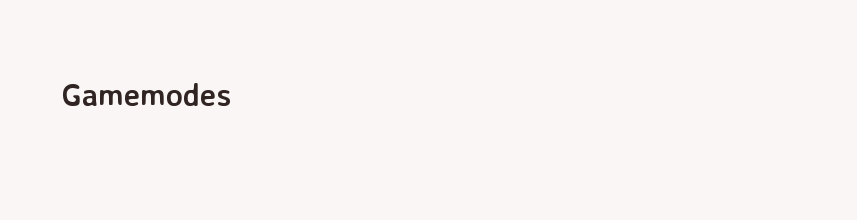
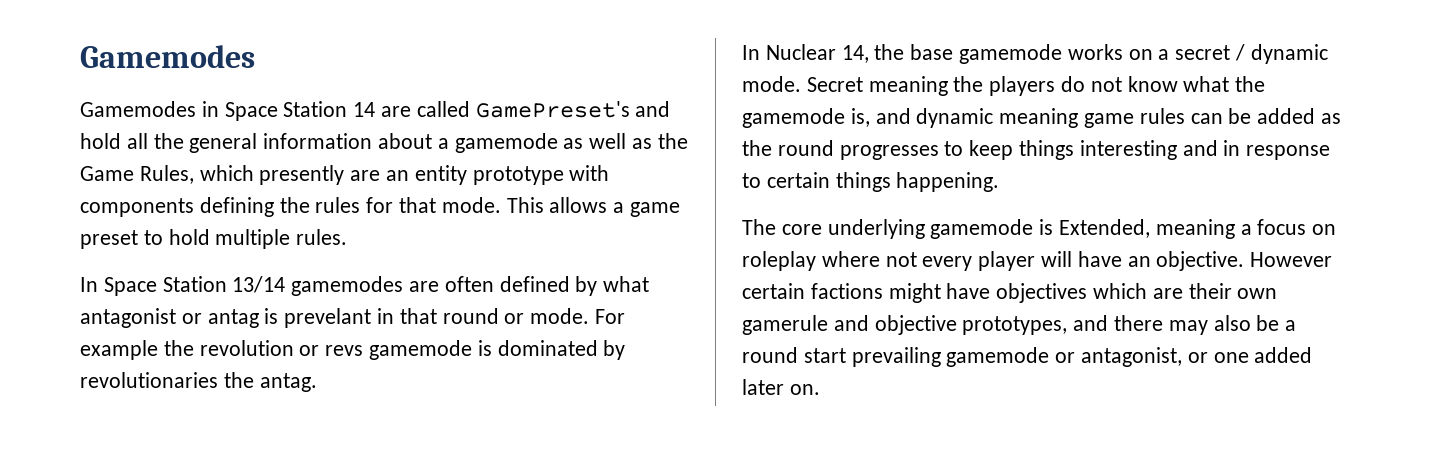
[61,83,231,106] Gamemodes -> [80,45,255,68] [80,101,671,121] [80,133,688,153] [80,165,610,185] [80,197,681,217] [80,229,348,249] [80,276,650,296] [80,308,626,328] [80,340,626,360] [80,372,317,392] [742,44,1328,64] [742,76,1266,96] [742,108,1342,128] [742,140,1331,160] [742,172,1000,192] [742,219,1337,239] [742,251,1333,271] [742,283,1278,303] [742,315,1297,335] [742,347,1313,367] [742,379,820,395] Gamemodes // Gamemodes in Space Station 14 are called GamePreset's and hold all the general information about a gamemode as well as the Game Rules, which presently are an entity prototype with components defining the rules for that mode. This allows a game preset to hold multiple rules. // In Space Station 13/14 gamemodes are often defined by what antagonist or antag is prevelant in that round or mode. For example the revolution or revs gamemode is dominated by revolutionaries the antag. // In Nuclear 14, the base gamemode works on a secret / dynamic mode. Secret meaning the players do not know what the gamemode is, and dynamic meaning game rules can be added as the round progresses to keep things interesting and in response to certain things happening. // The core underlying gamemode is Extended, meaning a focus on roleplay where not every player will have an objective. However certain factions might have objectives which are their own gamerule and objective prototypes, and there may also be a round start prevailing gamemode or antagonist, or one added later on.

